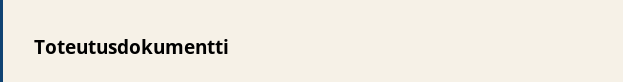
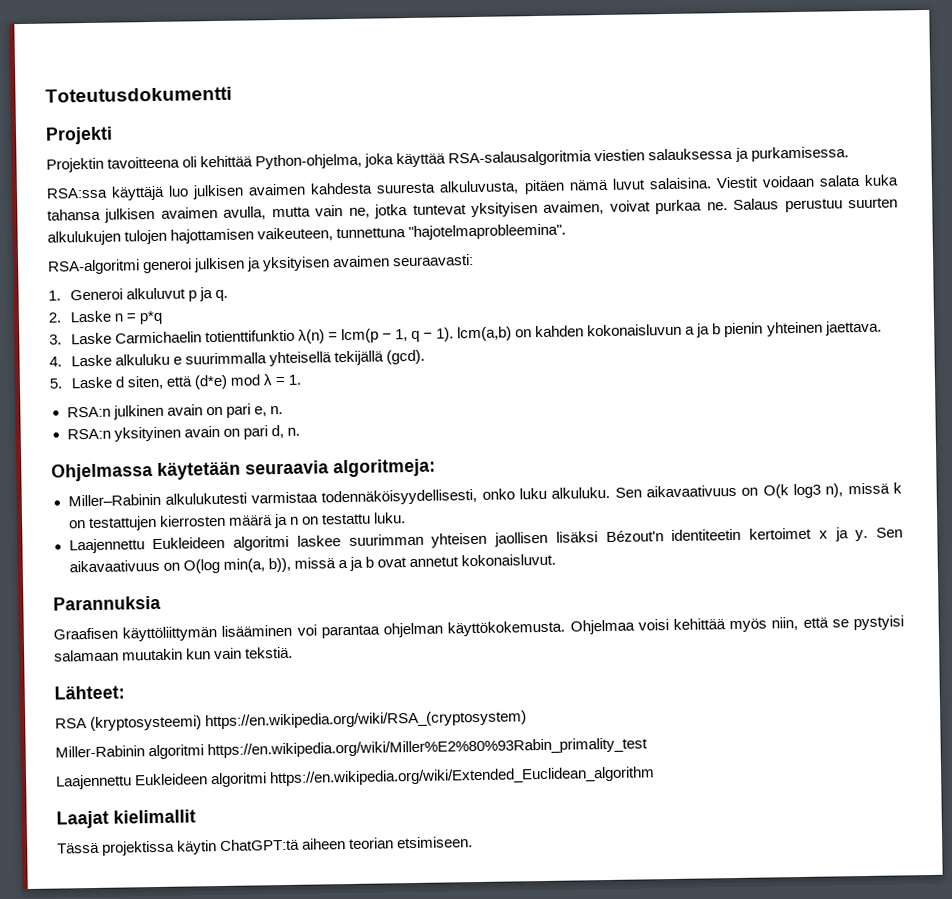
(229, 46) none -> [45,126,113,145] [46,146,849,173] [46,174,899,201] [47,197,898,223] [47,223,567,246] [48,254,475,275] [48,287,228,302] [48,310,163,325] [49,320,882,345] [49,349,425,367] [49,374,301,390] [66,403,283,420] [66,424,300,442] [51,458,436,482] [67,482,902,507] [68,512,406,532] [68,527,903,554] [68,553,557,574] [53,595,161,611] [53,615,904,642] [54,646,294,662] [54,685,125,700] [55,710,528,732] [55,737,649,760] [56,766,656,790] [56,809,196,829] [57,836,474,856] // Projekti // Projektin tavoitteena oli kehittää Python-ohjelma, joka käyttää RSA-salausalgoritmia viestien salauksessa ja purkamisessa. // RSA:ssa käyttäjä luo julkisen avaimen kahdesta suuresta alkuluvusta, pitäen nämä luvut salaisina. Viestit voidaan salata kuka tahansa julkisen avaimen avulla, mutta vain ne, jotka tuntevat yksityisen avaimen, voivat purkaa ne. Salaus perustuu suurten alkulukujen tulojen hajottamisen vaikeuteen, tunnettuna "hajotelmaprobleemina". // RSA-algoritmi generoi julkisen ja yksityisen avaimen seuraavasti: // 1. Generoi alkuluvut p ja q. // 2. Laske n = p*q // 3. Laske Carmichaelin totienttifunktio λ(n) = lcm(p − 1, q − 1). lcm(a,b) on kahden kokonaisluvun a ja b pienin yhteinen jaettava. // 4. Laske alkuluku e suurimmalla yhteisellä tekijällä (gcd). // 5. Laske d siten, että (d*e) mod λ = 1. // RSA:n julkinen avain on pari e, n. // RSA:n yksityinen avain on pari d, n. // Ohjelmassa käytetään seuraavia algoritmeja: // Miller–Rabinin alkulukutesti varmistaa todennäköisyydellisesti, onko luku alkuluku. Sen aikavaativuus on O(k log3 n), missä k on testattujen kierrosten määrä ja n on testattu luku. // Laajennettu Eukleideen algoritmi laskee suurimman yhteisen jaollisen lisäksi Bézout'n identiteetin kertoimet x ja y. Sen aikavaativuus on O(log min(a, b)), missä a ja b ovat annetut kokonaisluvut. // Parannuksia // Graafisen käyttöliittymän lisääminen voi parantaa ohjelman käyttökokemusta. Ohjelmaa voisi kehittää myös niin, että se pystyisi salamaan muutakin kun vain tekstiä. // Lähteet: // RSA (kryptosysteemi) https://en.wikipedia.org/wiki/RSA_(cryptosystem) // Miller-Rabinin algoritmi https://en.wikipedia.org/wiki/Miller%E2%80%93Rabin_primality_test // Laajennettu Eukleideen algoritmi https://en.wikipedia.org/wiki/Extended_Euclidean_algorithm // Laajat kielimallit // Tässä projektissa käytin ChatGPT:tä aiheen teorian etsimiseen.

